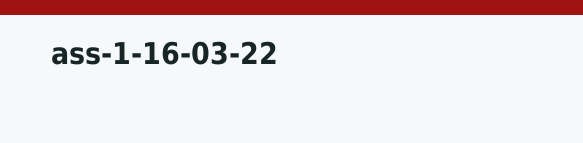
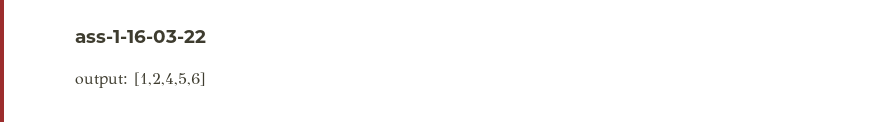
(278, 53) none -> [75,72,206,88] // output: [1,2,4,5,6]

